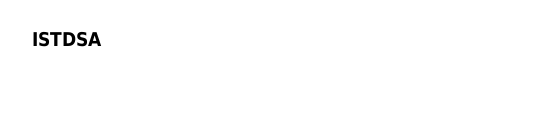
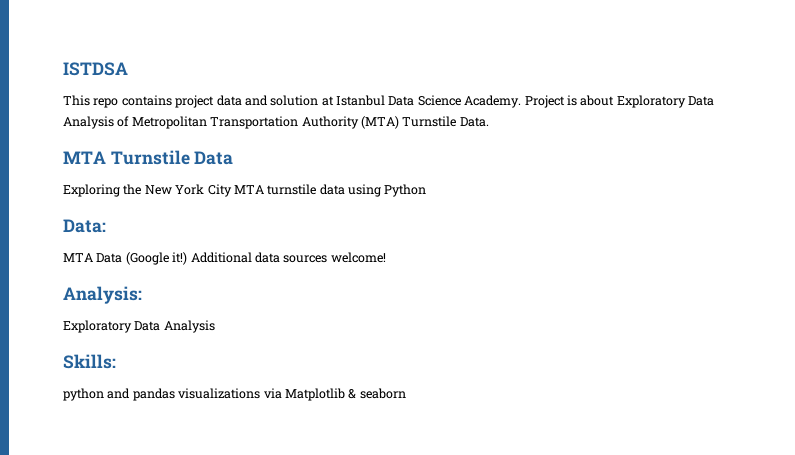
(102, 39) none -> [63,95,714,108] [63,116,489,129] [63,150,234,165] [63,184,427,197] [63,219,106,233] [63,252,386,265] [63,286,142,304] [63,320,215,333] [63,354,116,369] [63,388,406,401] // This repo contains project data and solution at Istanbul Data Science Academy. Project is about Exploratory Data Analysis of Metropolitan Transportation Authority (MTA) Turnstile Data. // MTA Turnstile Data // Exploring the New York City MTA turnstile data using Python // Data: // MTA Data (Google it!) Additional data sources welcome! // Analysis: // Exploratory Data Analysis // Skills: // python and pandas visualizations via Matplotlib & seaborn

